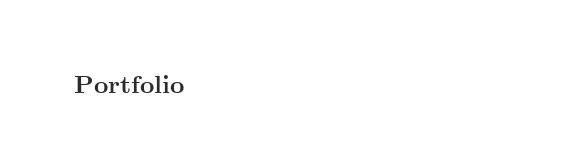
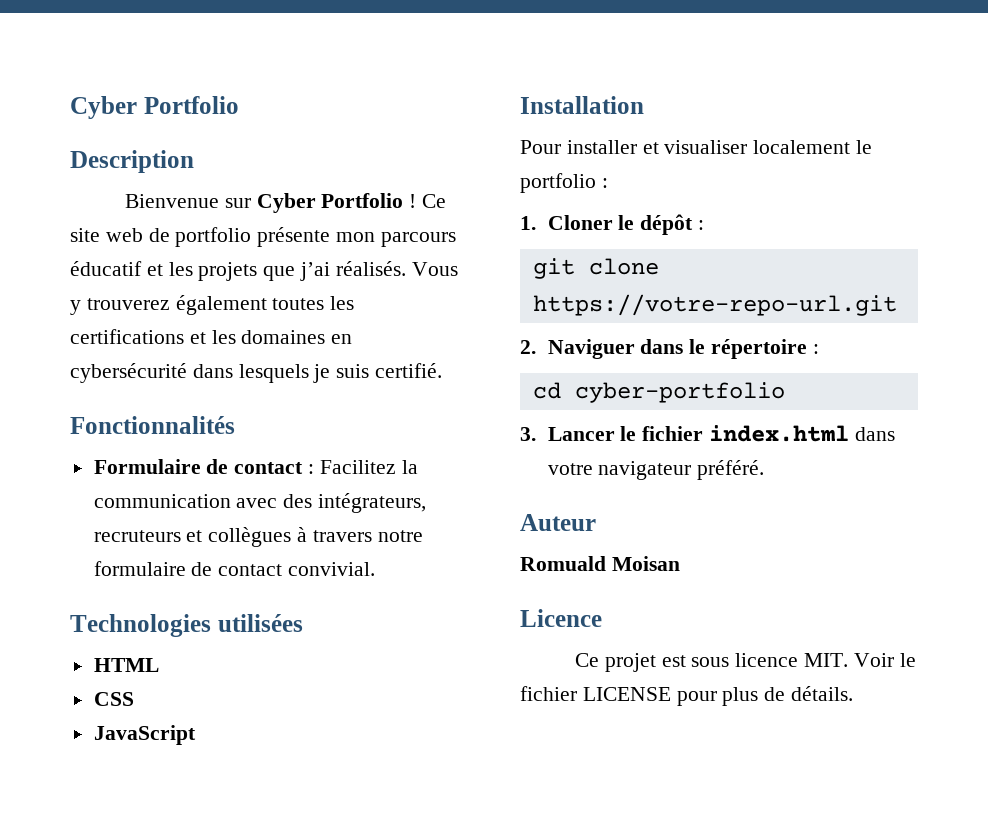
[74,75,184,93] Portfolio -> [70,96,239,119] [70,150,194,173] [124,193,446,213] [70,227,456,247] [70,261,458,281] [70,295,355,315] [70,329,353,344] [70,363,443,383] [70,416,235,434] [93,459,418,474] [93,493,427,513] [93,527,423,547] [93,561,376,576] [70,614,303,637] [93,658,159,672] [93,692,134,706] [93,725,196,745] [520,96,644,114] [520,140,873,154] [520,173,608,193] [520,214,705,235] [532,258,659,279] [532,294,897,316] [520,339,819,359] [532,382,785,403] [520,425,895,442] [547,460,765,480] [520,514,596,531] [520,556,680,571] [520,609,602,627] [574,653,916,672] [520,686,854,706] Cyber Portfolio // Description // Bienvenue sur Cyber Portfolio ! Ce site web de portfolio présente mon parcours éducatif et les projets que j’ai réalisés. Vous y trouverez également toutes les certifications et les domaines en cybersécurité dans lesquels je suis certifié. // Fonctionnalités // Formulaire de contact : Facilitez la communication avec des intégrateurs, recruteurs et collègues à travers notre formulaire de contact convivial. // Technologies utilisées // HTML // CSS // JavaScript // Installation // Pour installer et visualiser localement le portfolio : // 1. Cloner le dépôt : // git clone https://votre-repo-url.git // 2. Naviguer dans le répertoire : // cd cyber-portfolio // 3. Lancer le fichier index.html dans votre navigateur préféré. // Auteur // Romuald Moisan // Licence // Ce projet est sous licence MIT. Voir le fichier LICENSE pour plus de détails.

